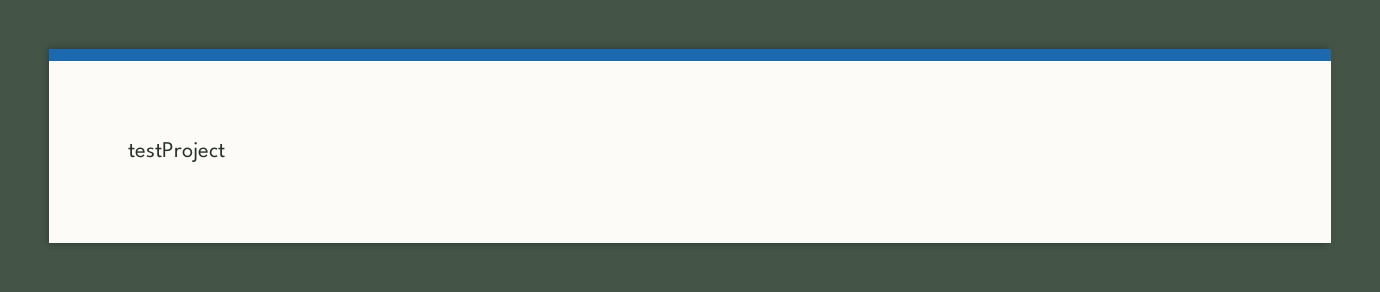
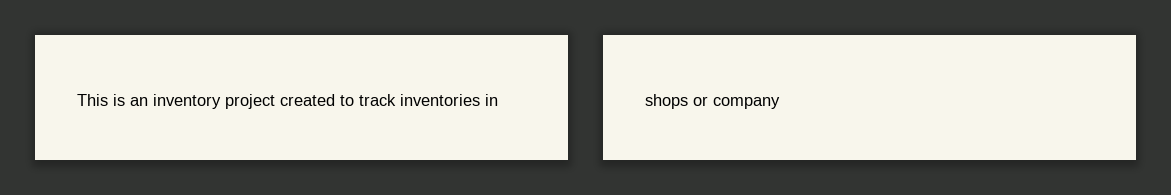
[128,142,225,162] testProject -> [77,94,780,109] This is an inventory project created to track inventories in shops or company

